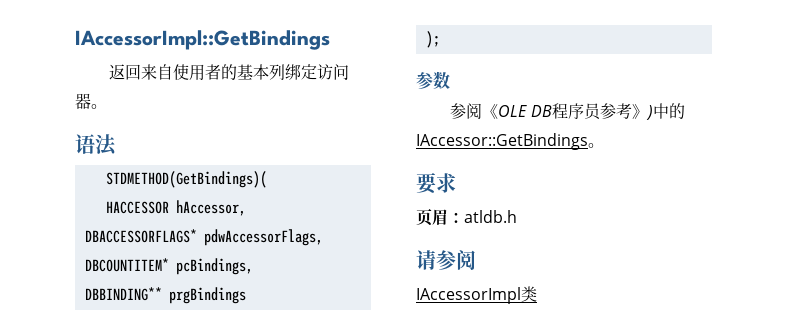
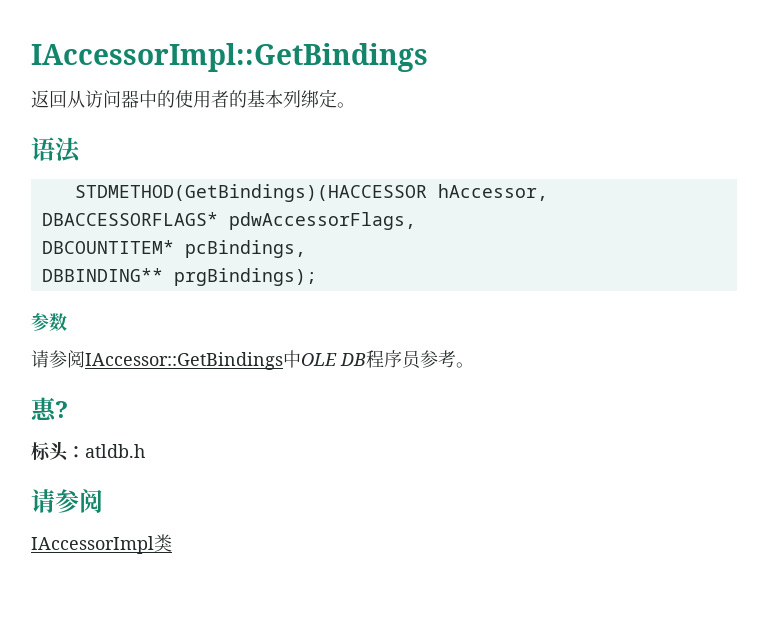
[141,64,174,80] 来自 -> [67,90,175,108] 从访问器中的
[317,64,350,80] [75,93,91,109] 访问器 -> (337, 98) none
[105,171,267,188] [105,201,169,214] STDMETHOD(GetBindings)( // HACCESSOR -> [74,184,427,202] STDMETHOD(GetBindings)(HACCESSOR
[168,287,246,304] [425,31,440,48] prgBindings // ); -> [173,268,317,286] prgBindings);
[450,103,499,119] 参阅《 -> [31,350,301,370] 请参阅IAccessor::GetBindings中
[631,103,685,120] [416,133,604,150] [416,173,456,194] [416,208,448,226] 》)中的IAccessor::GetBindings。 // 要求 // 页眉 -> [456,362,474,368] [31,397,68,421] [31,441,69,461] 。 // 惠? // 标头

